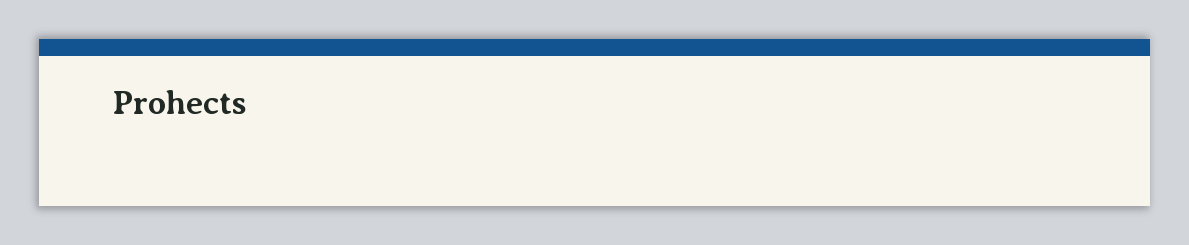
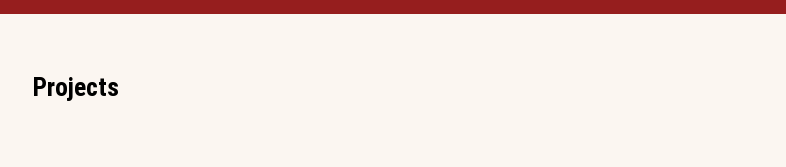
[112,90,246,114] Prohects -> [33,77,119,101] Projects

